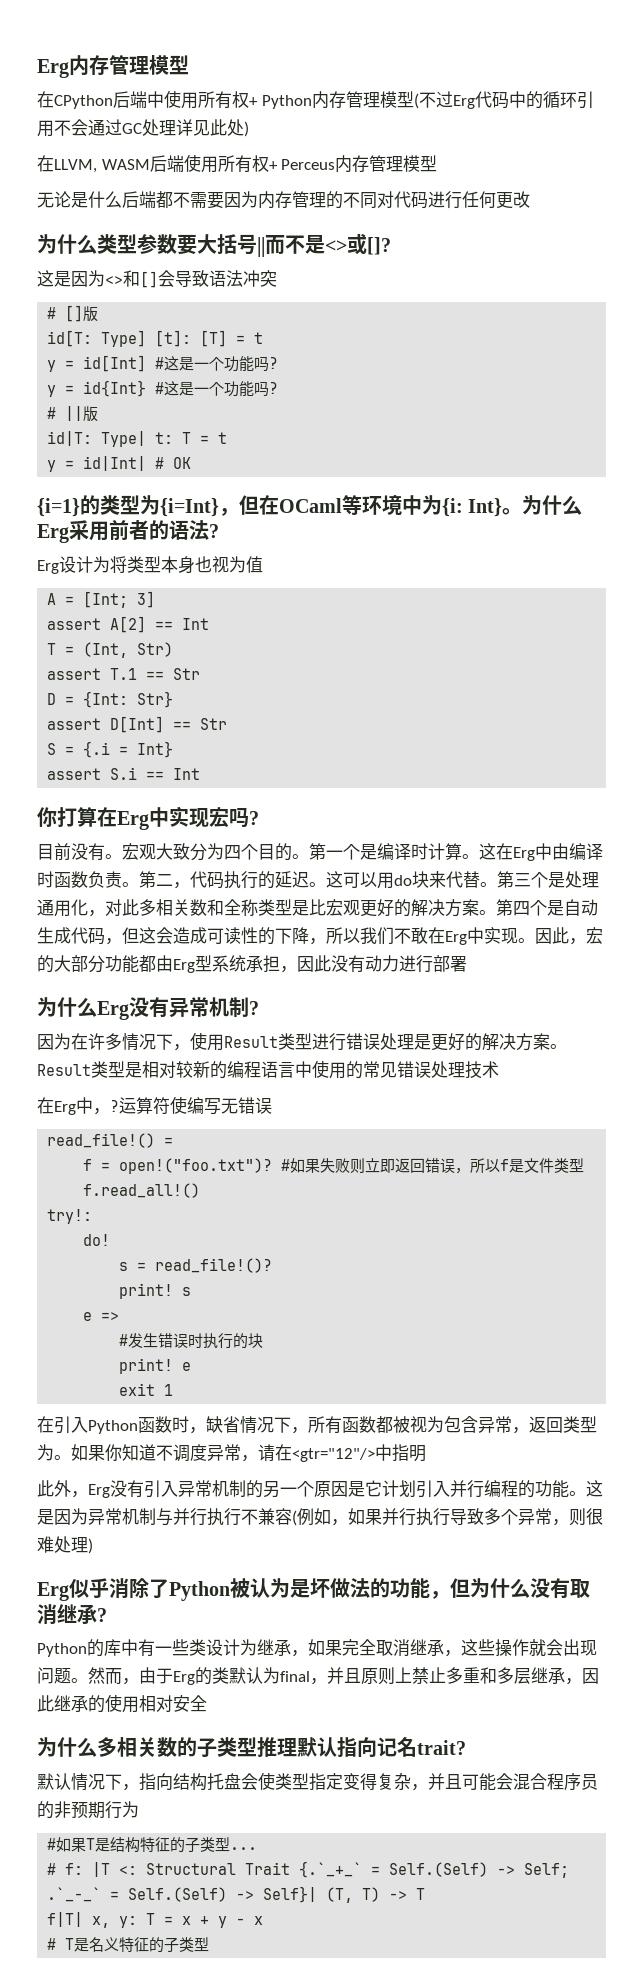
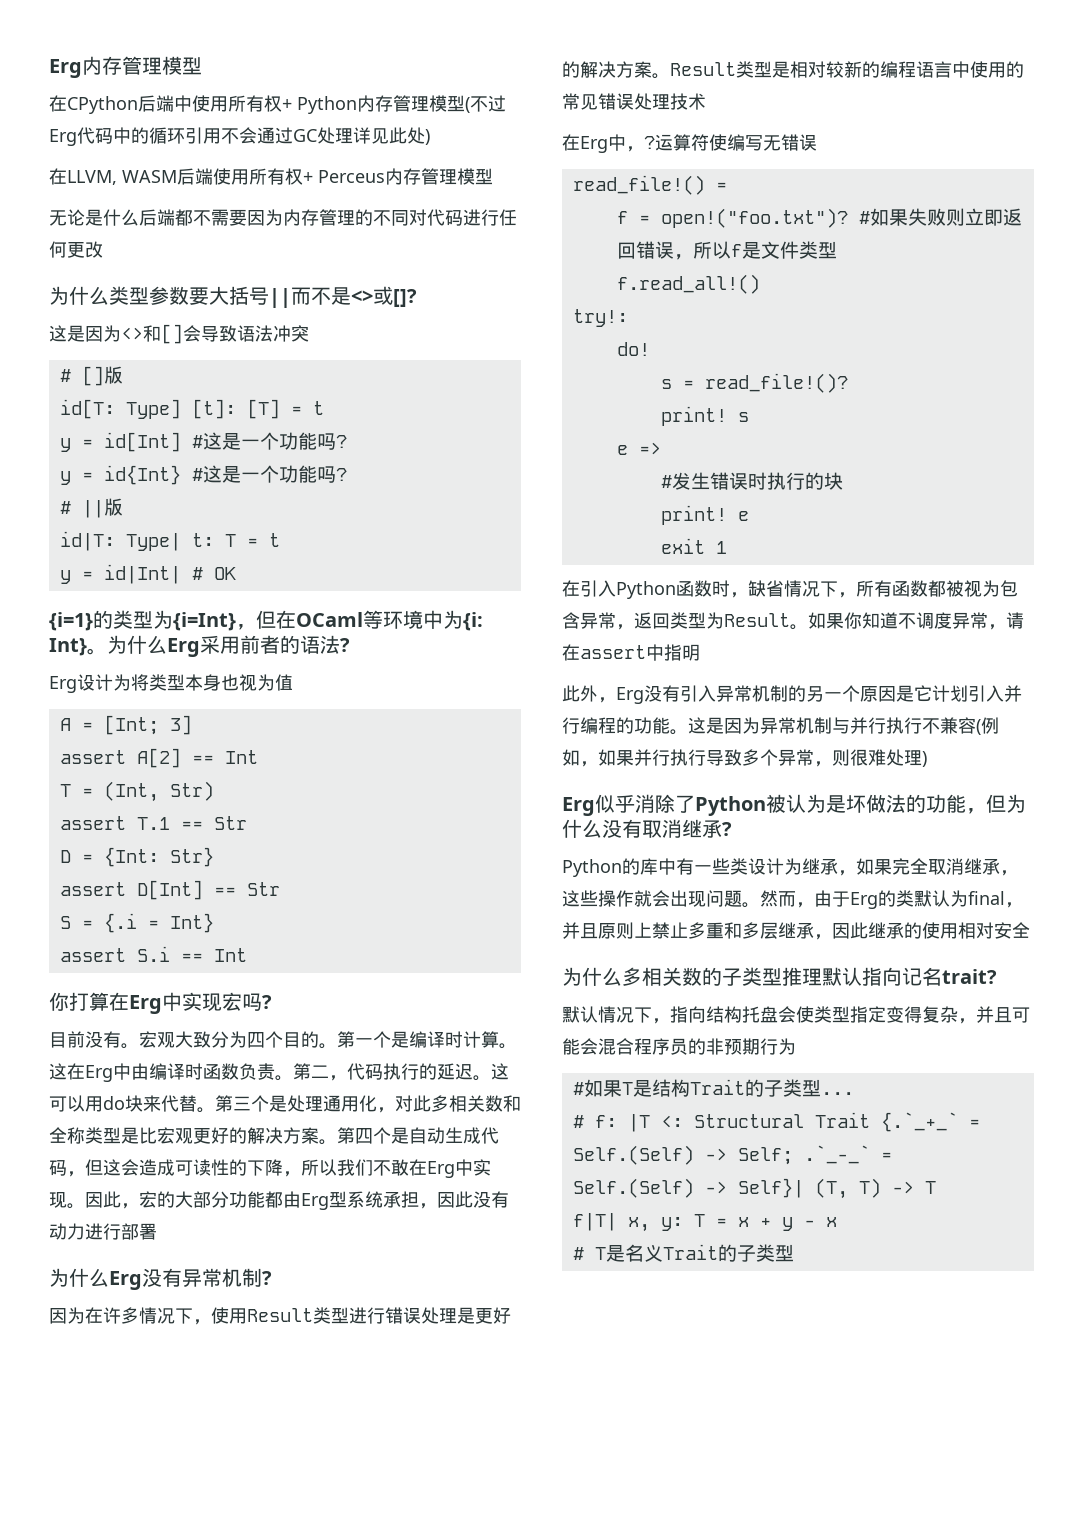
(54, 1452) none -> [724,613,790,627] Result
[292,1448,375,1462] <gtr="12"/> -> [580,645,646,659] assert
[140,1837,171,1852] 特征 -> [689,1079,745,1095] Trait
[119,1937,150,1952] 特征 -> [662,1244,718,1260] Trait

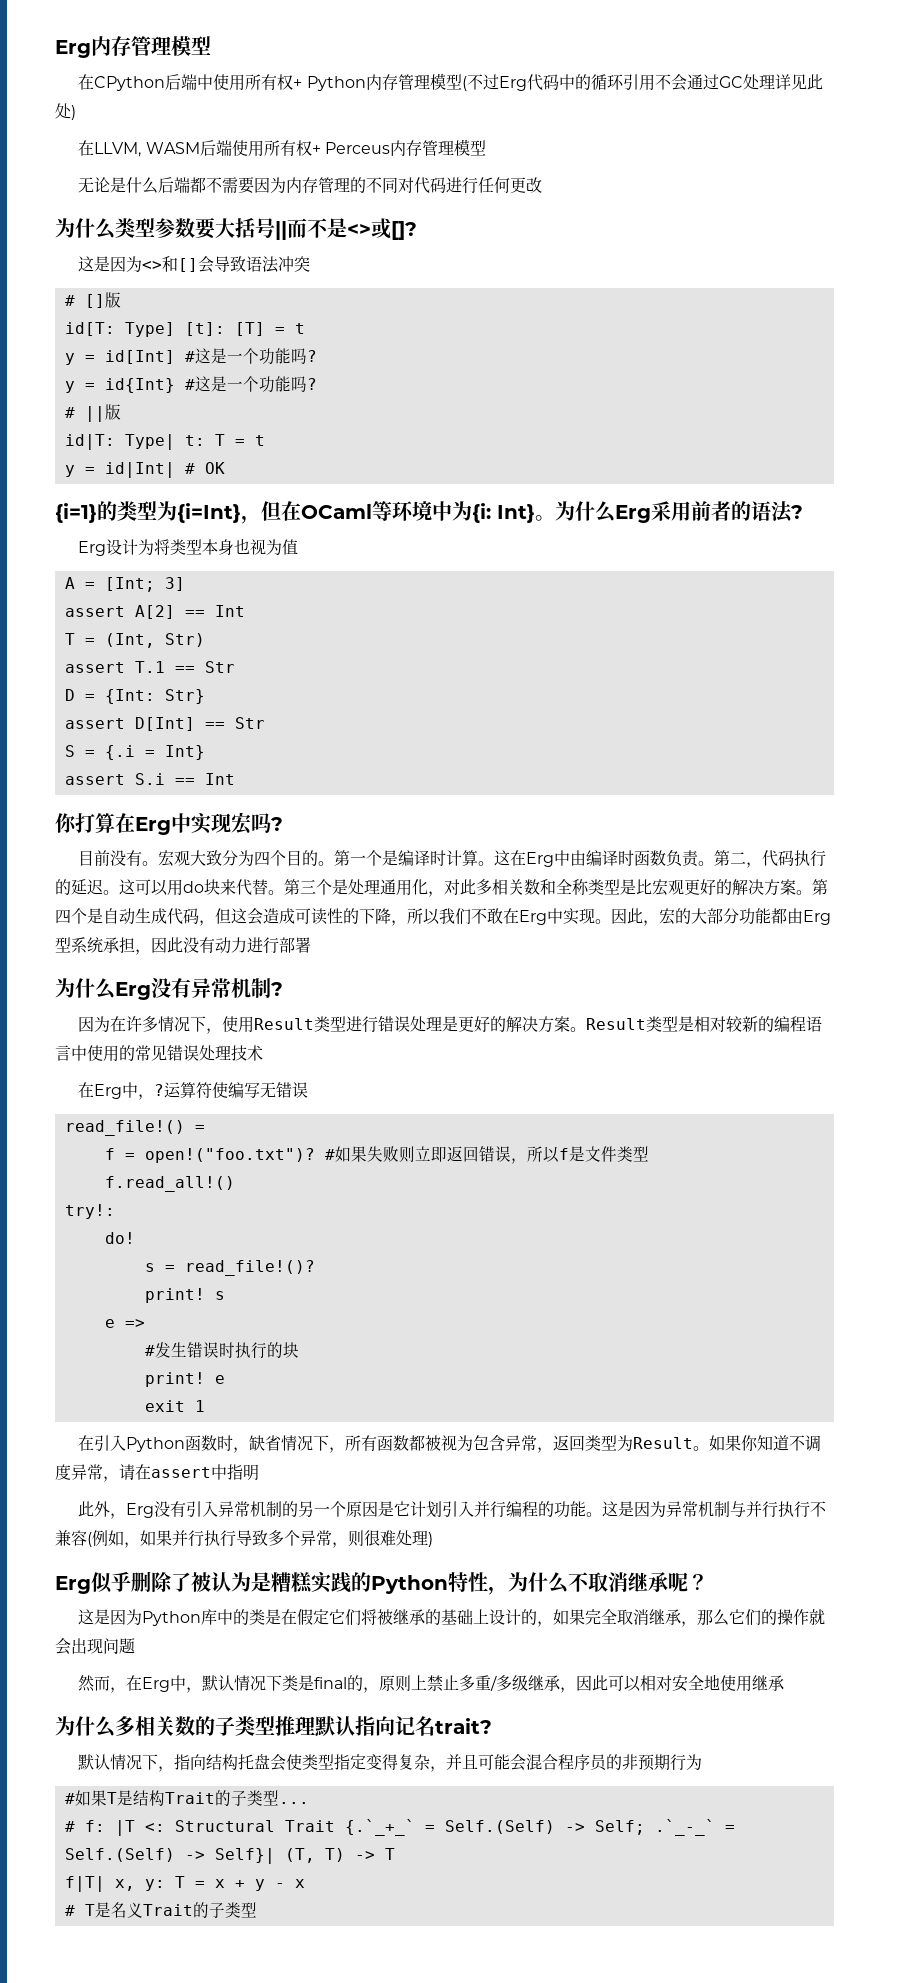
[635,794,1026,816] [562,819,732,838] [562,858,838,877] 消除了Python被认为是坏做法的功能，但为什么没有取消继承? // Python的库中有一些类设计为继承 -> [131,1571,708,1595] [78,1609,538,1626] 删除了被认为是糟糕实践的Python特性，为什么不取消继承呢？ // 这是因为Python库中的类是在假定它们将被继承的基础上设计的
[562,890,598,907] 这些 -> [697,1609,778,1626] 那么它们的
[742,890,1023,909] [562,922,598,939] 。然而，由于Erg的类默认为final，并且 -> [78,1675,380,1693] // 然而，在Erg中，默认情况下类是final的，
[724,922,778,939] 和多层 -> [490,1675,529,1691] /多级
[868,922,958,939] 继承的使用 -> [608,1675,642,1692] 可以
(1030, 930) none -> [704,1674,785,1692] 地使用继承

